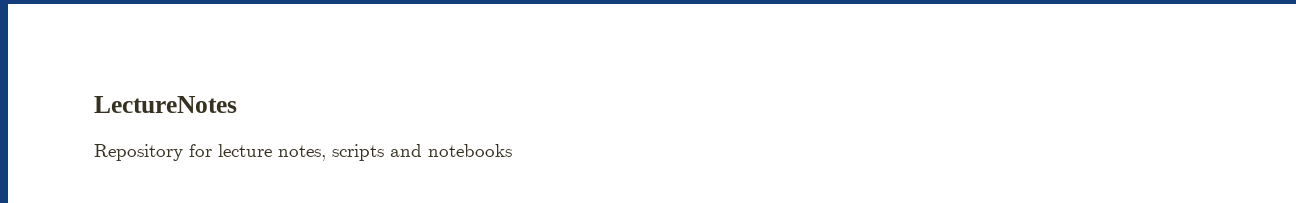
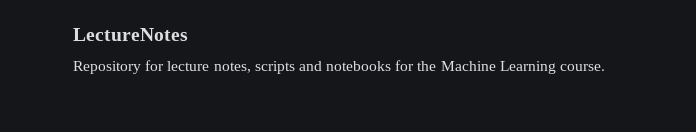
(512, 150) none -> [395,60,606,74] for the Machine Learning course.

